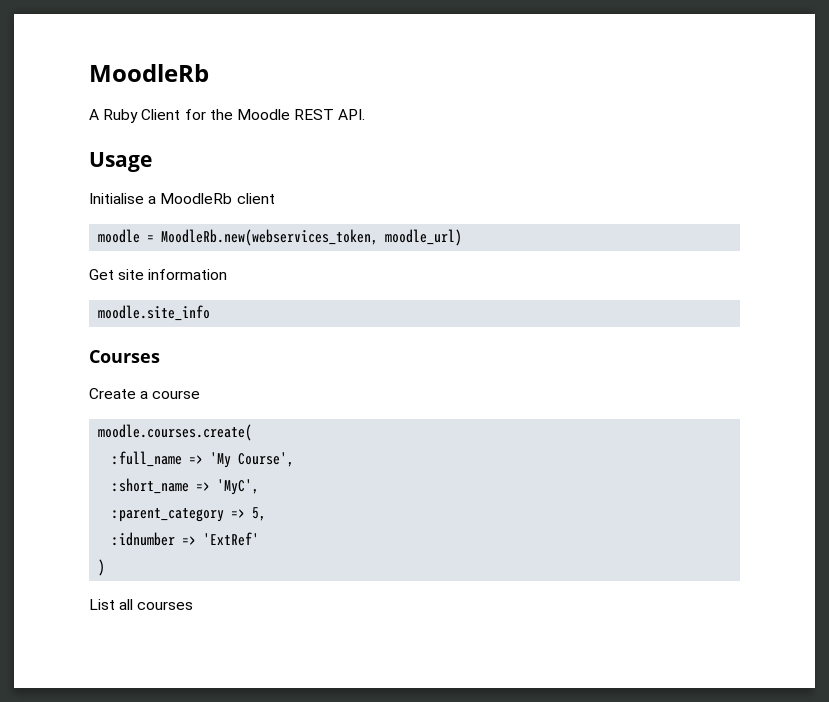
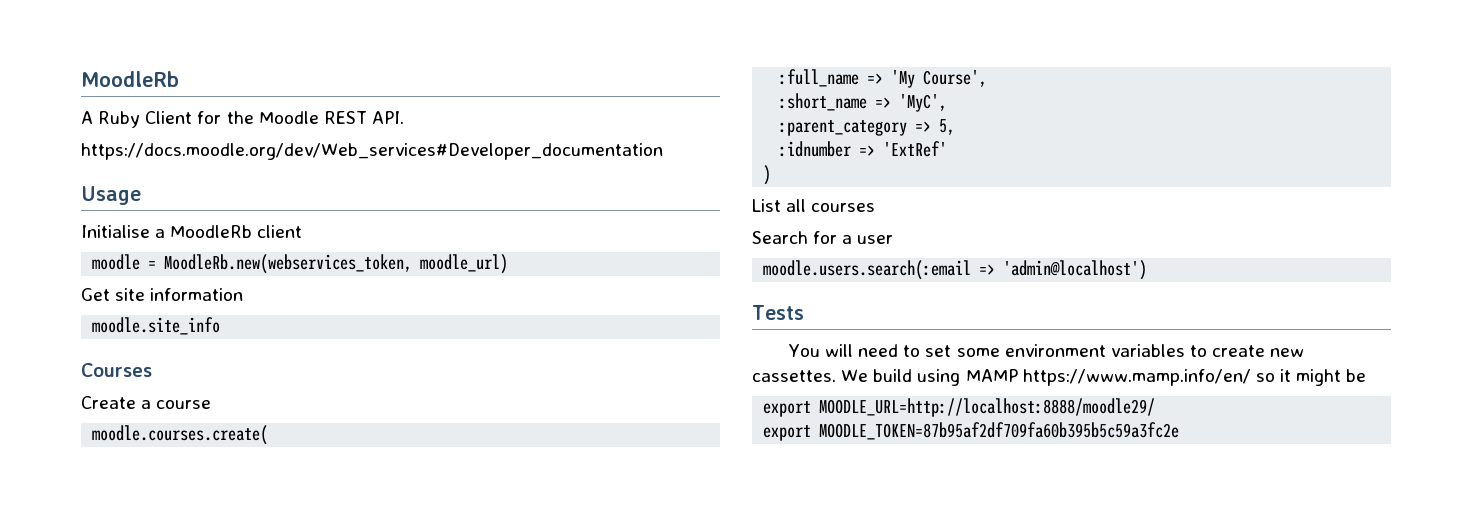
(366, 114) none -> [81,143,663,160] // https://docs.moodle.org/dev/Web_services#Developer_documentation
(194, 605) none -> [752,231,894,244] [763,260,1148,280] [752,305,804,320] [787,344,1305,357] [752,369,1367,386] [763,398,1156,417] [763,422,1180,441] // Search for a user // moodle.users.search(:email => 'admin@localhost') // Tests // You will need to set some environment variables to create new cassettes. We build using MAMP https://www.mamp.info/en/ so it might be // export MOODLE_URL=http://localhost:8888/moodle29/ // export MOODLE_TOKEN=87b95af2df709fa60b395b5c59a3fc2e

